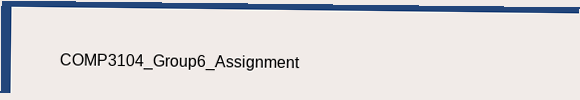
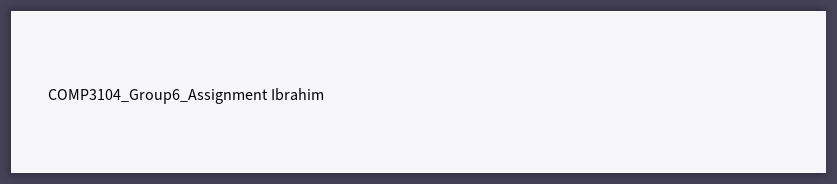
(300, 63) none -> [271,88,325,101] Ibrahim

